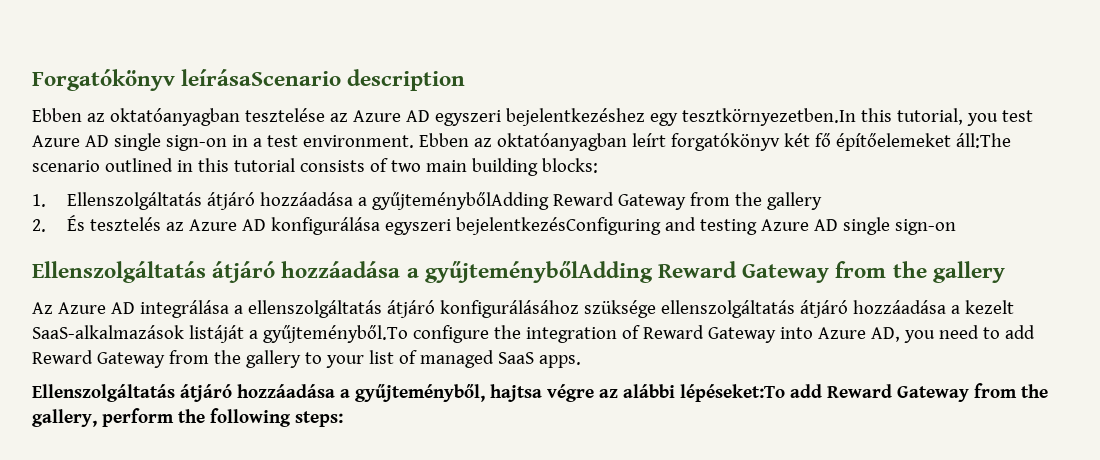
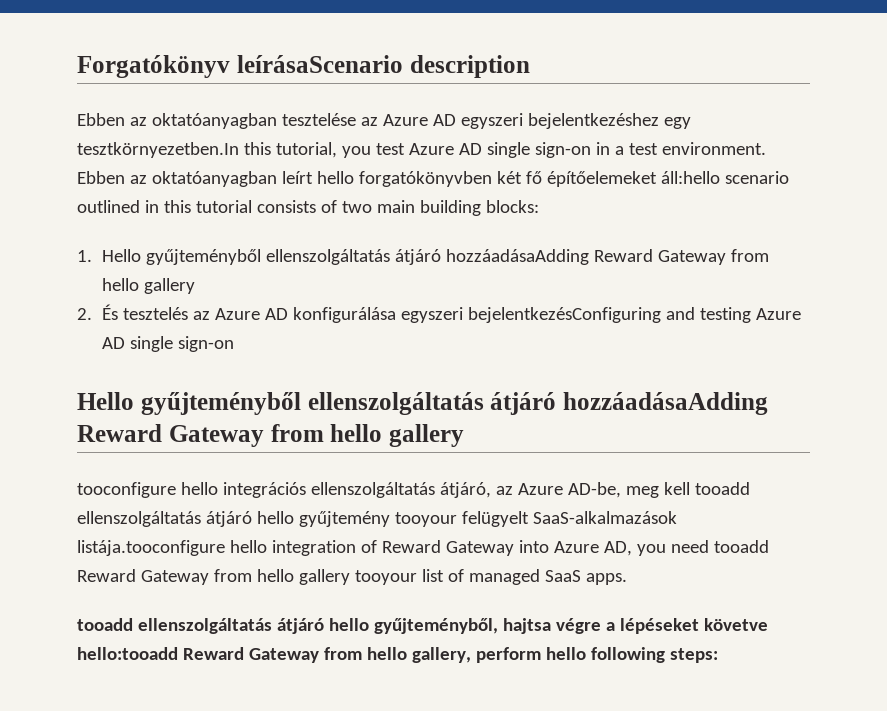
[670,133,780,151] forgatókönyv -> [316,171,492,187] hello forgatókönyvben
[955,133,1011,148] áll:The -> [660,171,720,184] áll:hello
[67,192,763,210] Ellenszolgáltatás átjáró hozzáadása a gyűjteménybőlAdding Reward Gateway from the -> [102,249,770,265] [102,278,140,291] Hello gyűjteményből ellenszolgáltatás átjáró hozzáadásaAdding Reward Gateway from hello
[32,261,1005,283] [32,300,1014,318] [32,325,521,343] Ellenszolgáltatás átjáró hozzáadása a gyűjteménybőlAdding Reward Gateway from the gallery // Az Azure AD integrálása a ellenszolgáltatás átjáró konfigurálásához szüksége ellenszolgáltatás átjáró hozzáadása a kezelt SaaS-alkalmazások listáját a gyűjteményből.To configure the -> [77,392,768,415] [77,424,464,447] [77,482,750,498] [77,511,677,527] [77,540,267,556] Hello gyűjteményből ellenszolgáltatás átjáró hozzáadásaAdding Reward Gateway from hello gallery // tooconfigure hello integrációs ellenszolgáltatás átjáró, az Azure AD-be, meg kell tooadd ellenszolgáltatás átjáró hello gyűjtemény tooyour felügyelt SaaS-alkalmazások listája.tooconfigure hello
[982,325,1035,339] [32,350,364,368] to add Reward Gateway from the gallery to your -> [713,540,769,553] [77,569,417,585] tooadd Reward Gateway from hello gallery tooyour
[32,383,1048,402] Ellenszolgáltatás átjáró hozzáadása a gyűjteményből, hajtsa végre az alábbi lépéseket:To add Reward Gateway from the -> [77,618,768,634] [77,647,407,663] tooadd ellenszolgáltatás átjáró hello gyűjteményből, hajtsa végre a lépéseket követve hello:tooadd Reward Gateway from hello
[177,409,205,423] the -> [545,647,586,660] hello

